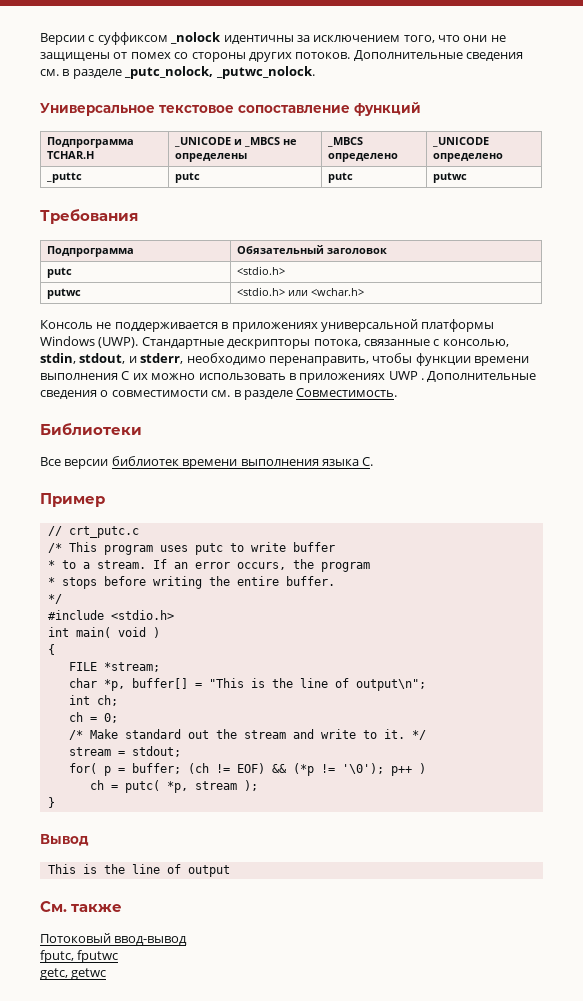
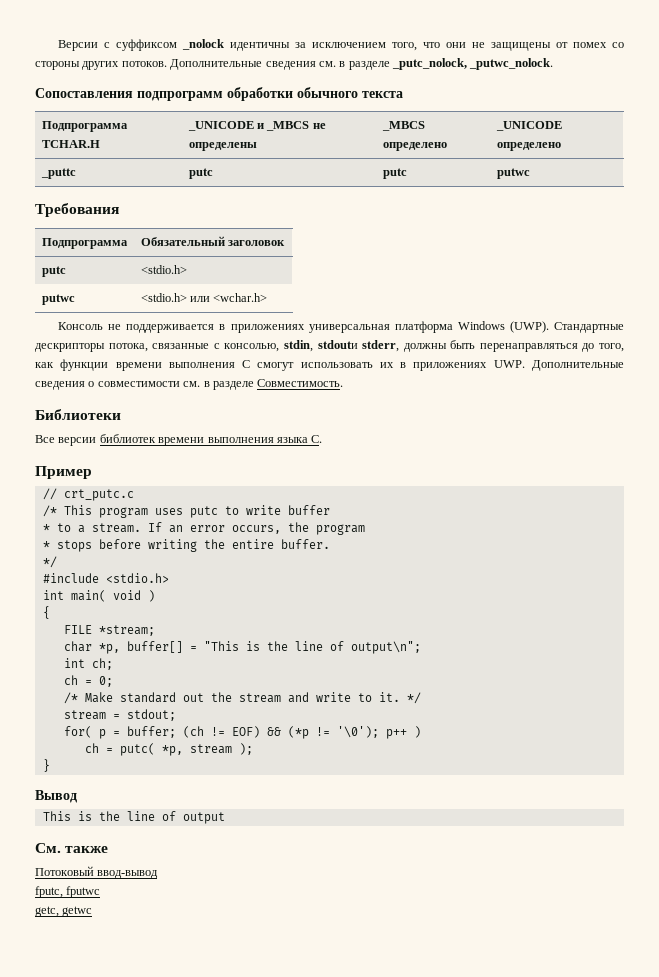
[40,102,421,116] Универсальное текстовое сопоставление функций -> [35,87,403,101] Сопоставления подпрограмм обработки обычного текста
[320,319,495,332] универсальной платформы -> [308,321,453,333] универсальная платформа
[79,353,529,366] [40,371,424,383] stdout, и stderr, необходимо перенаправить, чтобы функции времени выполнения C их можно использовать в приложениях UWP . -> [317,340,624,352] [35,359,525,371] stdoutи stderr, должны быть перенаправляться до того, как функции времени выполнения C смогут использовать их в приложениях UWP.

